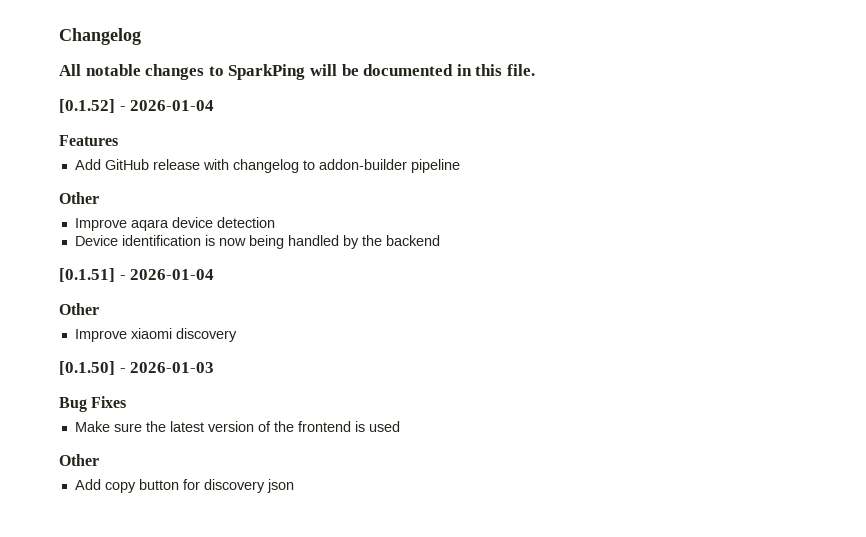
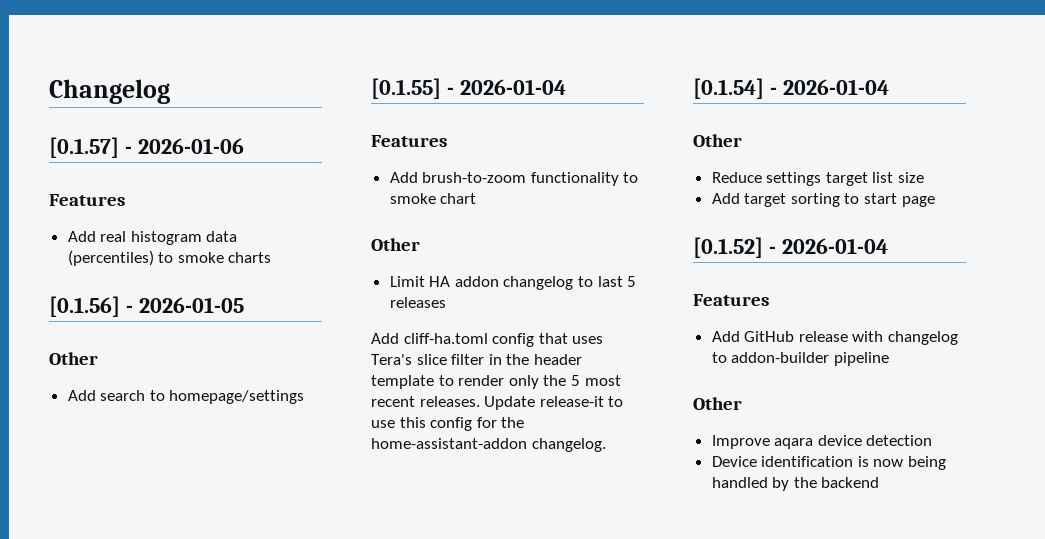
[59,64,535,80] All notable changes to SparkPing will be documented in this file. -> [49,137,244,158] [49,194,125,206] [67,231,238,245] [67,250,272,266] [49,296,244,317] [49,352,98,365] [67,390,305,404] [371,78,566,99] [371,135,447,147] [389,172,639,186] [389,193,477,204] [371,238,420,251] [389,276,637,290] [389,297,446,308] [371,333,604,347] [371,354,582,365] [371,375,621,389] [371,396,624,410] [371,417,525,431] [371,438,606,452] [693,78,889,99] [693,134,742,147] [711,172,925,186] [711,193,935,207] [0.1.57] - 2026-01-06 // Features // Add real histogram data (percentiles) to smoke charts // [0.1.56] - 2026-01-05 // Other // Add search to homepage/settings // [0.1.55] - 2026-01-04 // Features // Add brush-to-zoom functionality to smoke chart // Other // Limit HA addon changelog to last 5 releases // Add cliff-ha.toml config that uses Tera's slice filter in the header template to render only the 5 most recent releases. Update release-it to use this config for the home-assistant-addon changelog. // [0.1.54] - 2026-01-04 // Other // Reduce settings target list size // Add target sorting to start page
[59,268,215,282] [59,303,99,315] [74,328,237,342] [59,361,215,375] [59,396,127,412] [74,421,400,432] [59,454,99,466] [74,479,294,493] // [0.1.51] - 2026-01-04 // Other // Improve xiaomi discovery // [0.1.50] - 2026-01-03 // Bug Fixes // Make sure the latest version of the frontend is used // Other // Add copy button for discovery json -> (880, 482) none

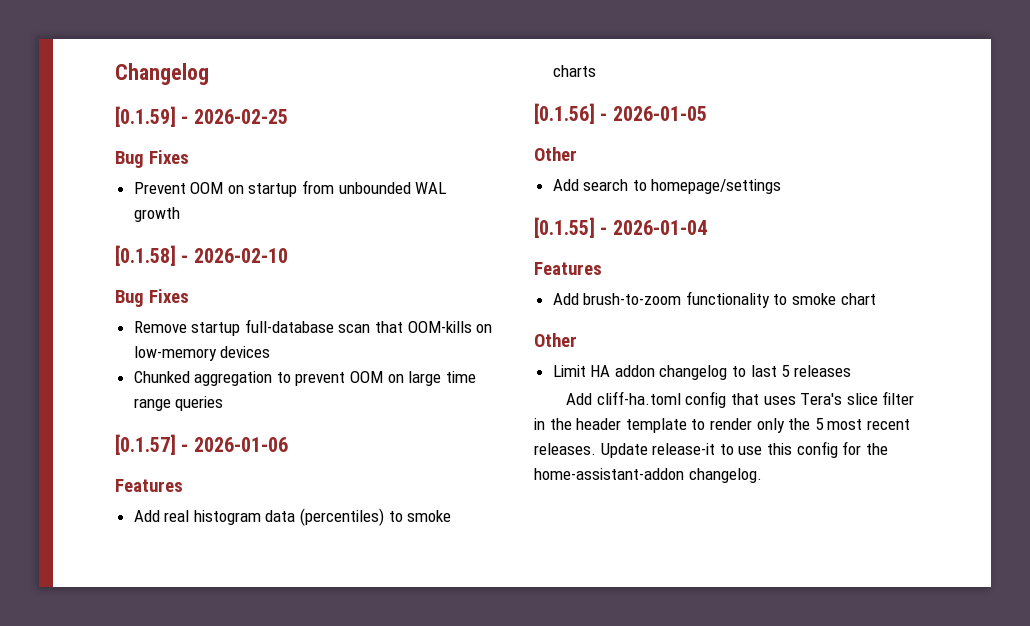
(170, 91) none -> [115,106,288,127] [115,150,189,168] [133,180,447,197] [133,207,180,222] [115,245,288,266] [115,289,189,307] [133,319,493,336] [133,346,271,361] [133,371,476,386] [133,396,224,411] // [0.1.59] - 2026-02-25 // Bug Fixes // Prevent OOM on startup from unbounded WAL growth // [0.1.58] - 2026-02-10 // Bug Fixes // Remove startup full-database scan that OOM-kills on low-memory devices // Chunked aggregation to prevent OOM on large time range queries
[693,78,889,99] [693,134,742,147] [711,172,925,186] [711,193,935,207] [693,237,888,258] [693,294,769,306] [711,331,959,345] [711,352,889,366] [693,397,742,410] [711,435,933,449] [711,456,947,470] [711,477,880,491] // [0.1.54] - 2026-01-04 // Other // Reduce settings target list size // Add target sorting to start page // [0.1.52] - 2026-01-04 // Features // Add GitHub release with changelog to addon-builder pipeline // Other // Improve aqara device detection // Device identification is now being handled by the backend -> (762, 475) none

